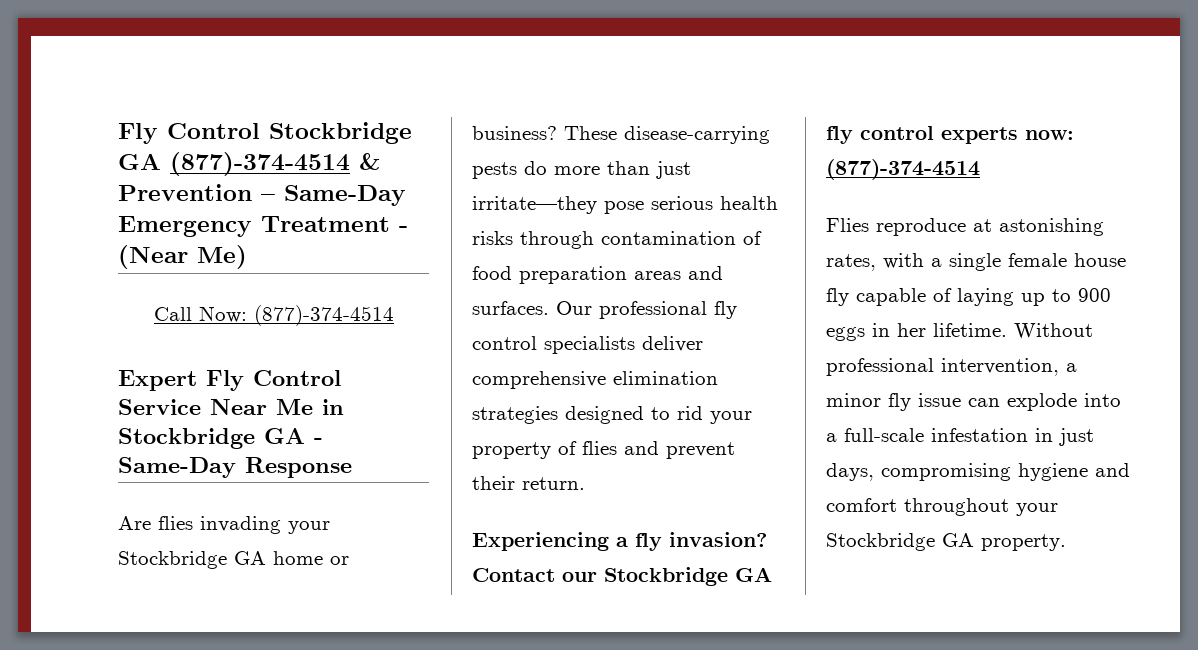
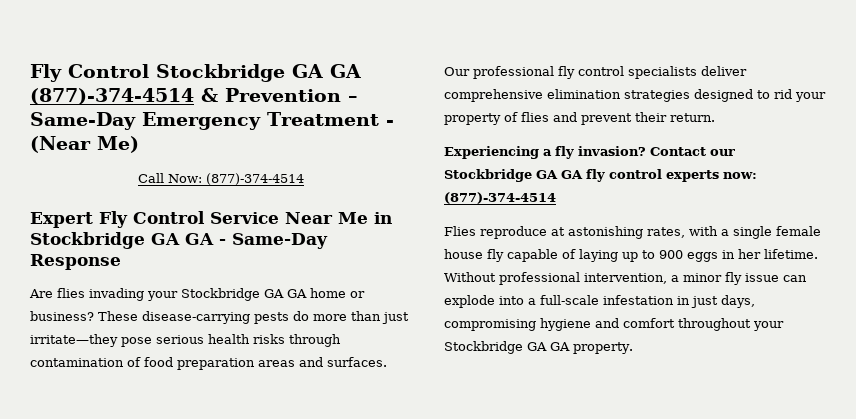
(161, 161) none -> [330,64,361,78] GA
(305, 436) none -> [185,233,214,245] GA
(266, 558) none -> [287,289,307,298] GA
(772, 574) none -> [561,170,583,179] GA
(974, 540) none -> [550,342,570,351] GA

